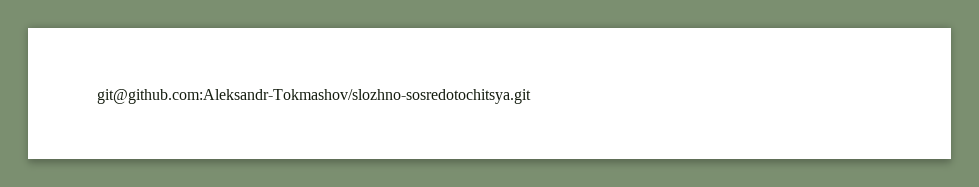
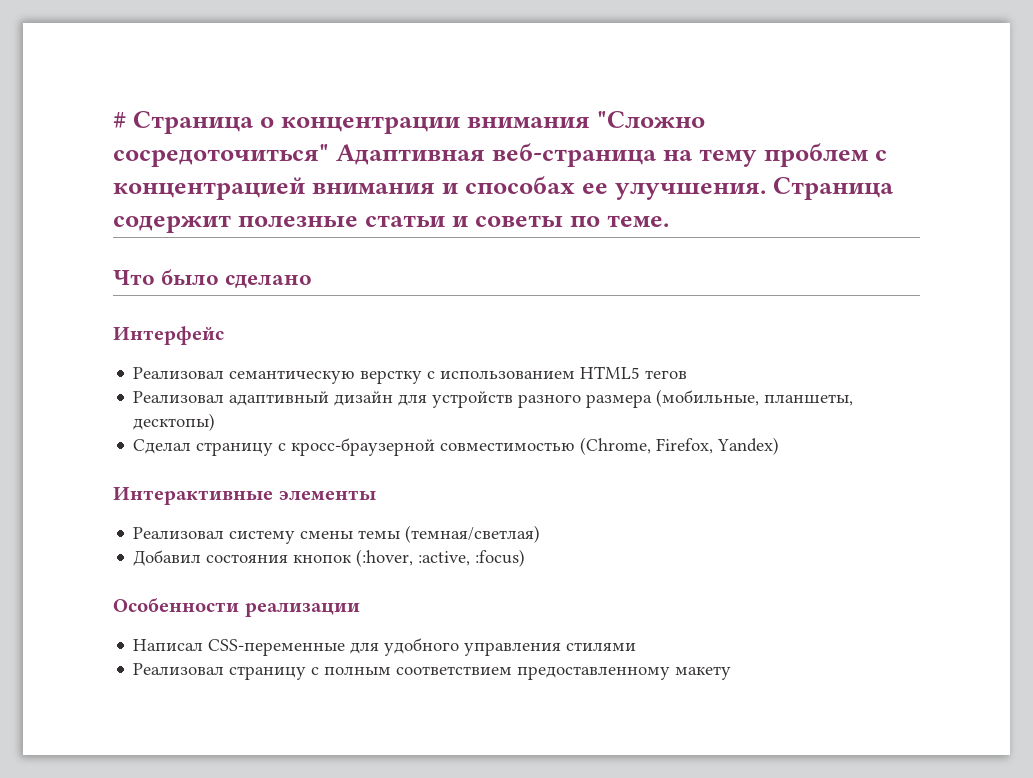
[97,89,531,104] git@github.com:Aleksandr-Tokmashov/slozhno-sosredotochitsya.git -> [113,111,706,134] [113,143,888,167] [113,176,895,200] [113,215,670,233] [113,269,313,289] [113,326,224,345] [133,366,688,384] [133,389,854,408] [133,413,216,431] [133,437,780,456] [113,487,376,505] [133,525,541,544] [133,549,526,567] [113,598,360,617] [133,638,637,656] [133,663,732,680] # Страница о концентрации внимания "Сложно сосредоточиться" Адаптивная веб-страница на тему проблем с концентрацией внимания и способах ее улучшения. Страница содержит полезные статьи и советы по теме. // Что было сделано // Интерфейс // Реализовал семантическую верстку с использованием HTML5 тегов // Реализовал адаптивный дизайн для устройств разного размера (мобильные, планшеты, десктопы) // Сделал страницу с кросс-браузерной совместимостью (Chrome, Firefox, Yandex) // Интерактивные элементы // Реализовал систему смены темы (темная/светлая) // Добавил состояния кнопок (:hover, :active, :focus) // Особенности реализации // Написал CSS-переменные для удобного управления стилями // Реализовал страницу с полным соответствием предоставленному макету

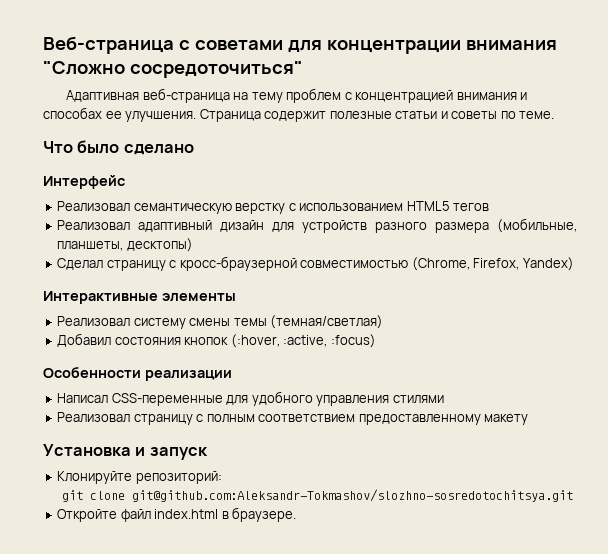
[113,111,275,134] # Страница о -> [43,36,322,54] Веб-страница с советами для
(329, 155) none -> (303, 69) //
(732, 673) none -> [43,444,208,460] [57,471,222,484] [61,489,573,502] [57,507,297,522] // Установка и запуск // Клонируйте репозиторий: // git clone git@github.com:Aleksandr-Tokmashov/slozhno-sosredotochitsya.git // Откройте файл index.html в браузере.

